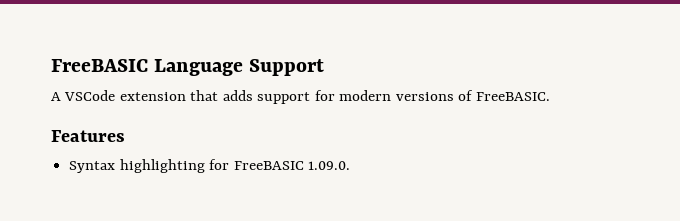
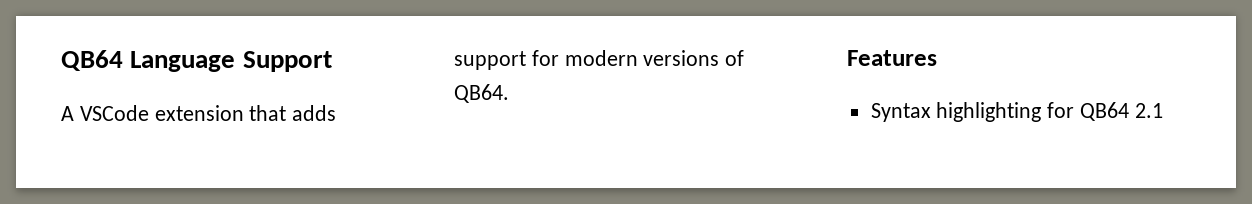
[51,59,148,72] FreeBASIC -> [61,50,123,71] QB64
[475,92,550,101] FreeBASIC. -> [454,84,509,103] QB64.
[233,161,350,170] FreeBASIC 1.09.0. -> [1080,102,1163,121] QB64 2.1

